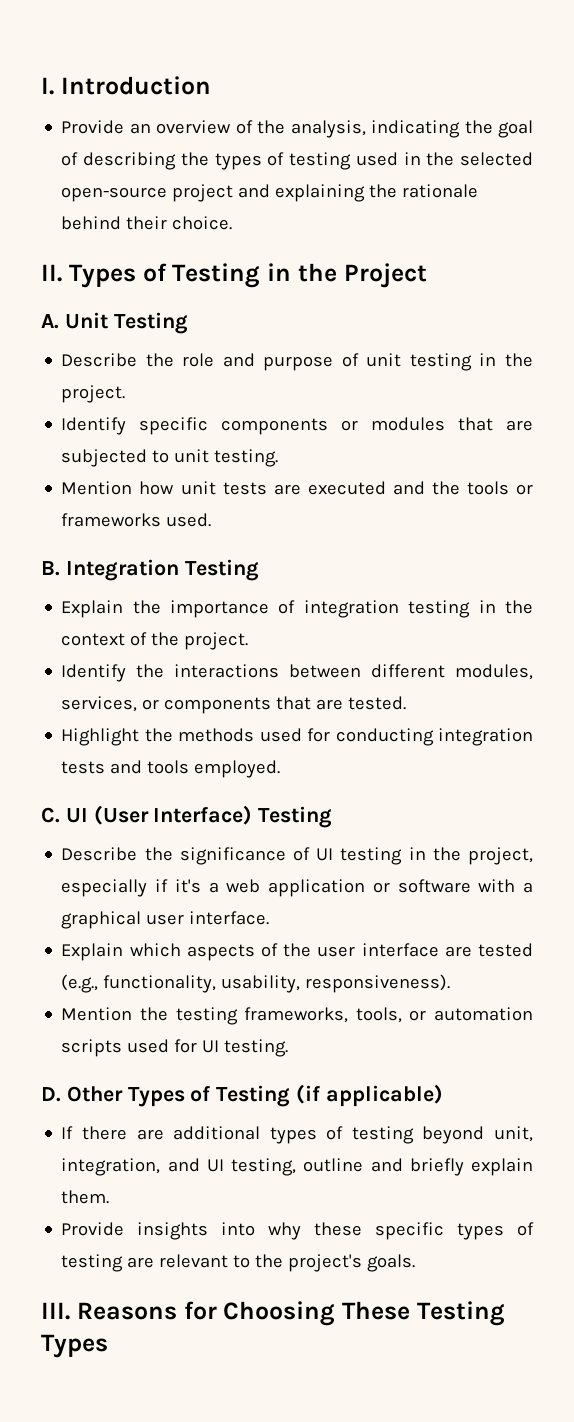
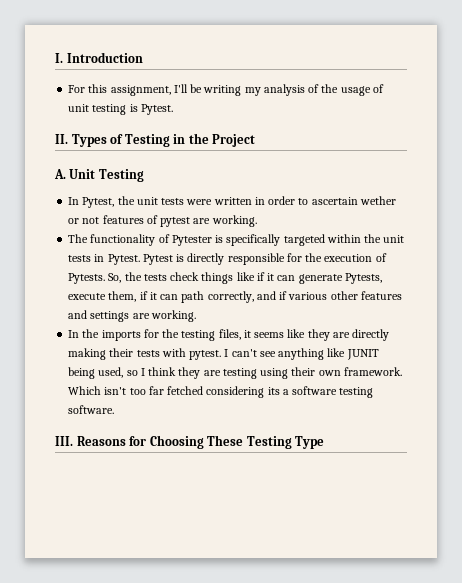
[61,120,533,138] [61,152,533,170] [61,184,479,202] [61,216,233,230] Provide an overview of the analysis, indicating the goal of describing the types of testing used in the selected open-source project and explaining the rationale behind their choice. -> [68,84,384,96] [68,104,173,115] For this assignment, I'll be writing my analysis of the usage of unit testing is Pytest.
[61,353,533,371] [61,385,126,403] [61,417,533,435] [61,449,279,467] [61,481,533,495] [61,513,212,527] [41,559,259,581] [61,600,533,618] [61,632,249,650] [61,664,533,682] [61,696,407,714] [61,728,533,746] [61,760,281,778] [41,805,333,828] [61,847,533,865] [61,879,533,897] [61,911,270,929] [61,943,533,961] [61,974,451,993] [61,1007,533,1025] [61,1039,289,1057] [41,1084,443,1107] [61,1126,533,1144] [61,1158,533,1176] [61,1190,110,1204] [61,1222,534,1240] [61,1254,416,1272] Describe the role and purpose of unit testing in the project. // Identify specific components or modules that are subjected to unit testing. // Mention how unit tests are executed and the tools or frameworks used. // B. Integration Testing // Explain the importance of integration testing in the context of the project. // Identify the interactions between different modules, services, or components that are tested. // Highlight the methods used for conducting integration tests and tools employed. // C. UI (User Interface) Testing // Describe the significance of UI testing in the project, especially if it's a web application or software with a graphical user interface. // Explain which aspects of the user interface are tested (e.g., functionality, usability, responsiveness). // Mention the testing frameworks, tools, or automation scripts used for UI testing. // D. Other Types of Testing (if applicable) // If there are additional types of testing beyond unit, integration, and UI testing, outline and briefly explain them. // Provide insights into why these specific types of testing are relevant to the project's goals. -> [68,196,396,208] [68,215,257,227] [68,234,405,246] [68,253,387,265] [68,272,382,284] [68,291,402,303] [68,310,196,322] [68,329,390,341] [68,348,379,360] [68,367,402,379] [68,386,374,398] [68,405,115,414] In Pytest, the unit tests were written in order to ascertain wether or not features of pytest are working. // The functionality of Pytester is specifically targeted within the unit tests in Pytest. Pytest is directly responsible for the execution of Pytests. So, the tests check things like if it can generate Pytests, execute them, if it can path correctly, and if various other features and settings are working. // In the imports for the testing files, it seems like they are directly making their tests with pytest. I can't see anything like JUNIT being used, so I think they are testing using their own framework. Which isn't too far fetched considering its a software testing software.
[41,1334,108,1358] Types -> [295,436,325,449] Type

